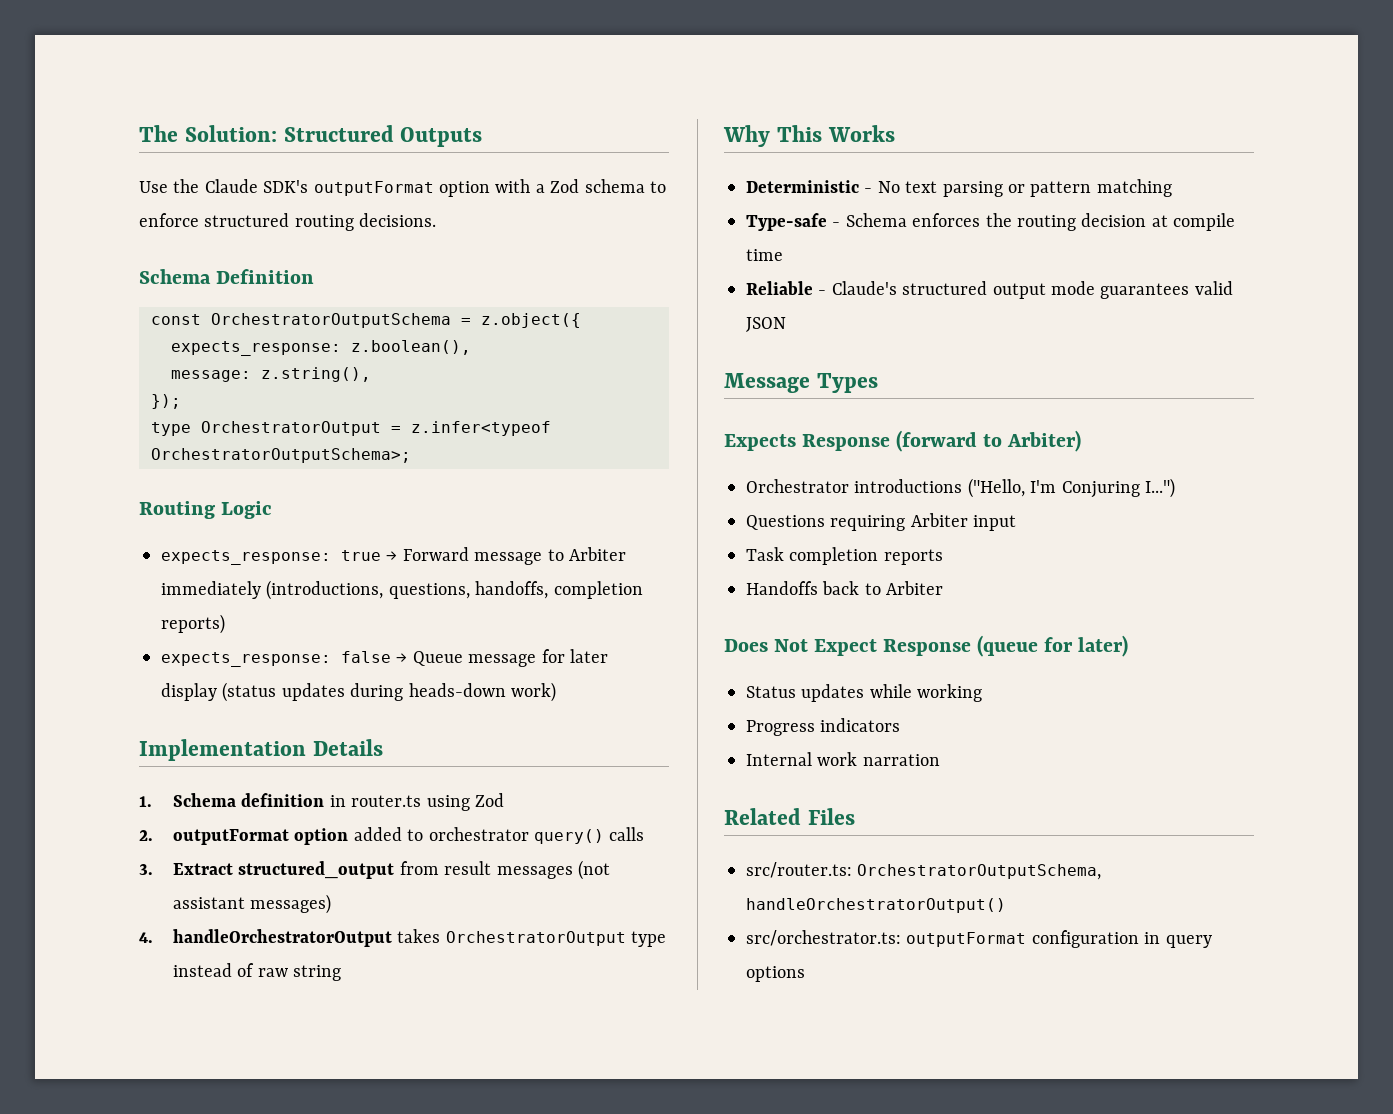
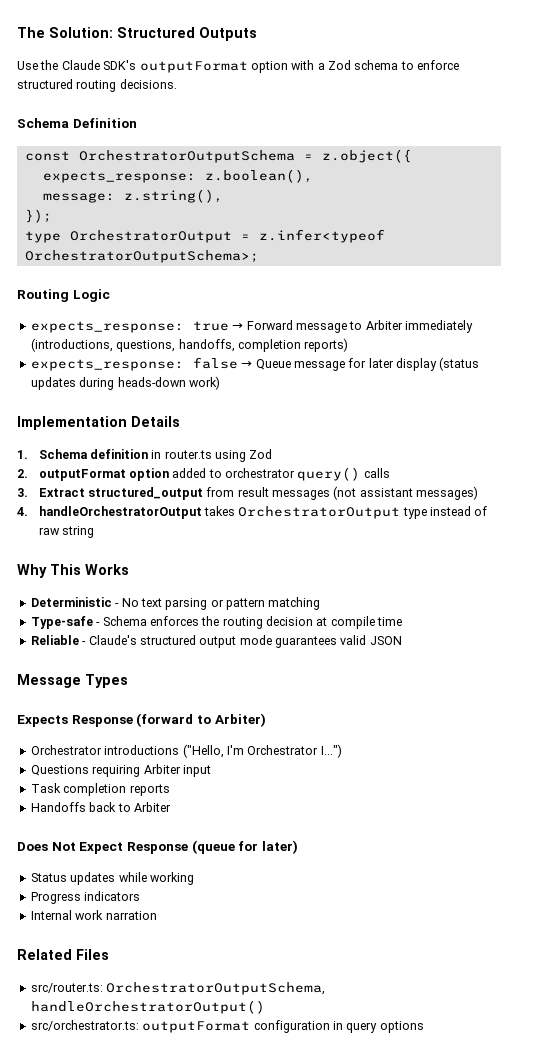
[1061,481,1140,498] Conjuring -> [247,745,319,755] Orchestrator

